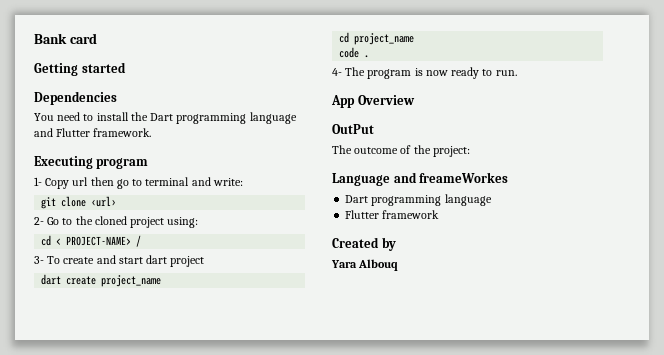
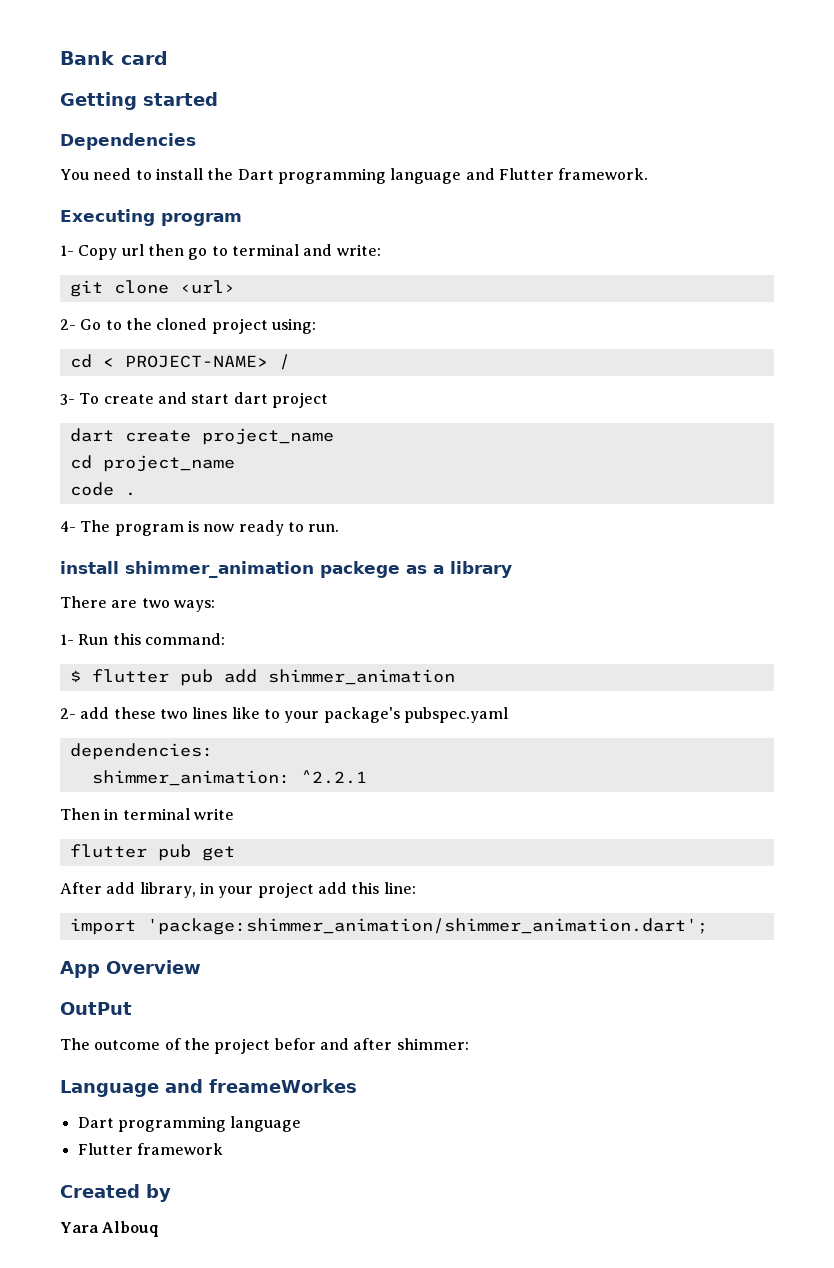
(517, 73) none -> [60,561,512,578] [60,596,215,612] [60,633,225,645] [69,669,455,686] [60,707,508,723] [69,743,213,760] [91,770,367,786] [60,808,234,820] [69,844,235,861] [60,882,416,898] [69,918,708,935] // install shimmer_animation packege as a library // There are two ways: // 1- Run this command: // $ flutter pub add shimmer_animation // 2- add these two lines like to your package's pubspec.yaml // dependencies: // shimmer_animation: ^2.2.1 // Then in terminal write // flutter pub get // After add library, in your project add this line: // import 'package:shimmer_animation/shimmer_animation.dart';
[432,146,470,157] project: -> [214,1038,469,1054] project befor and after shimmer:

